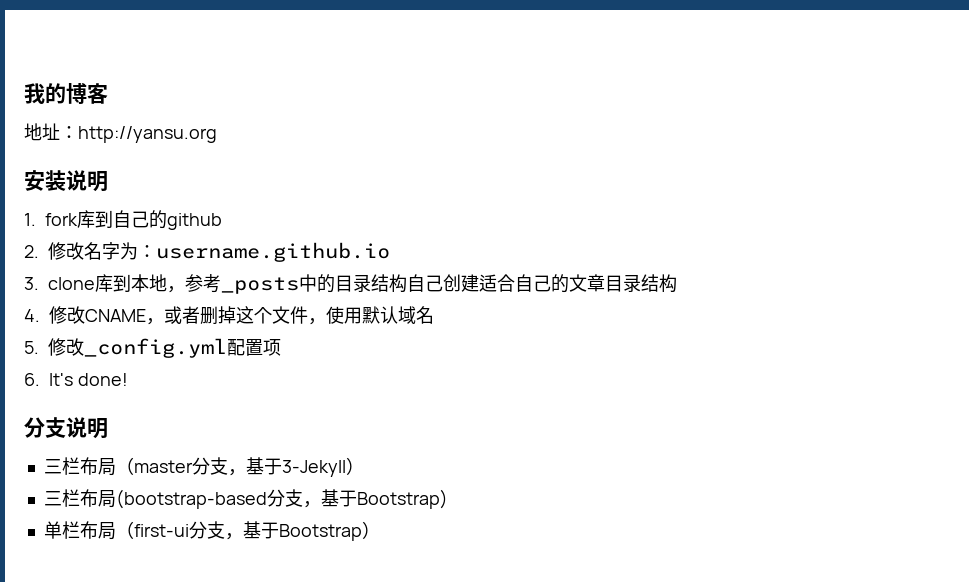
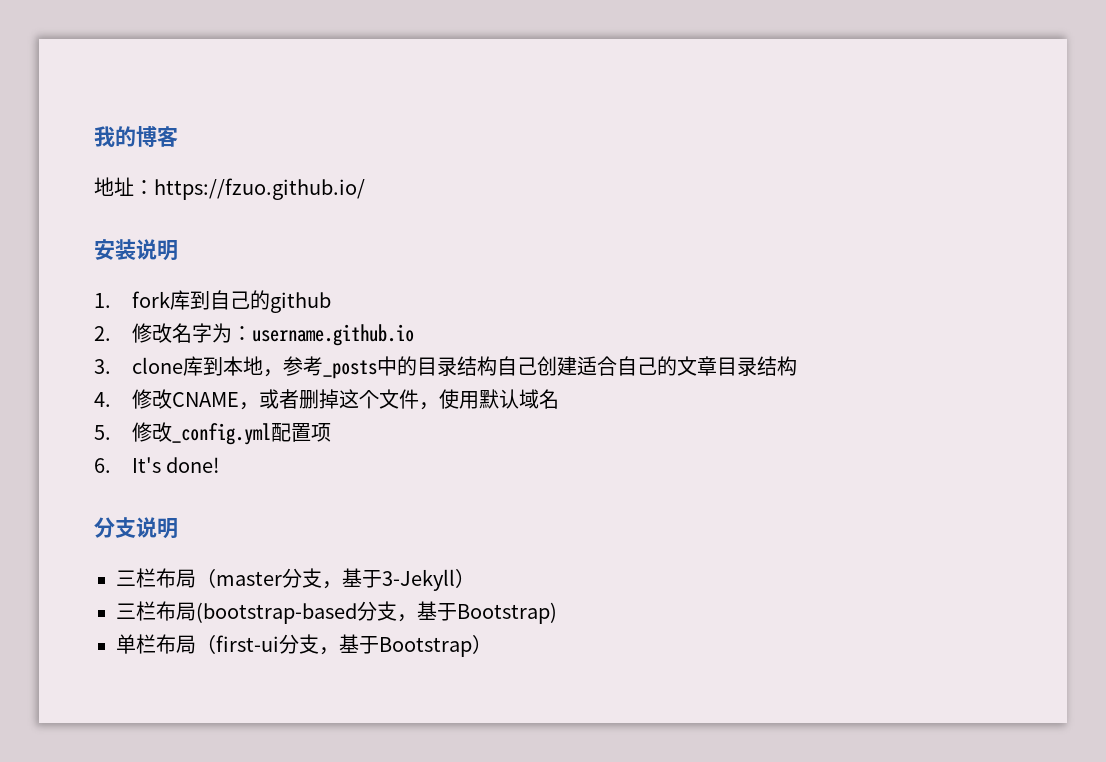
[78,126,217,143] http://yansu.org -> [154,178,365,200] https://fzuo.github.io/

